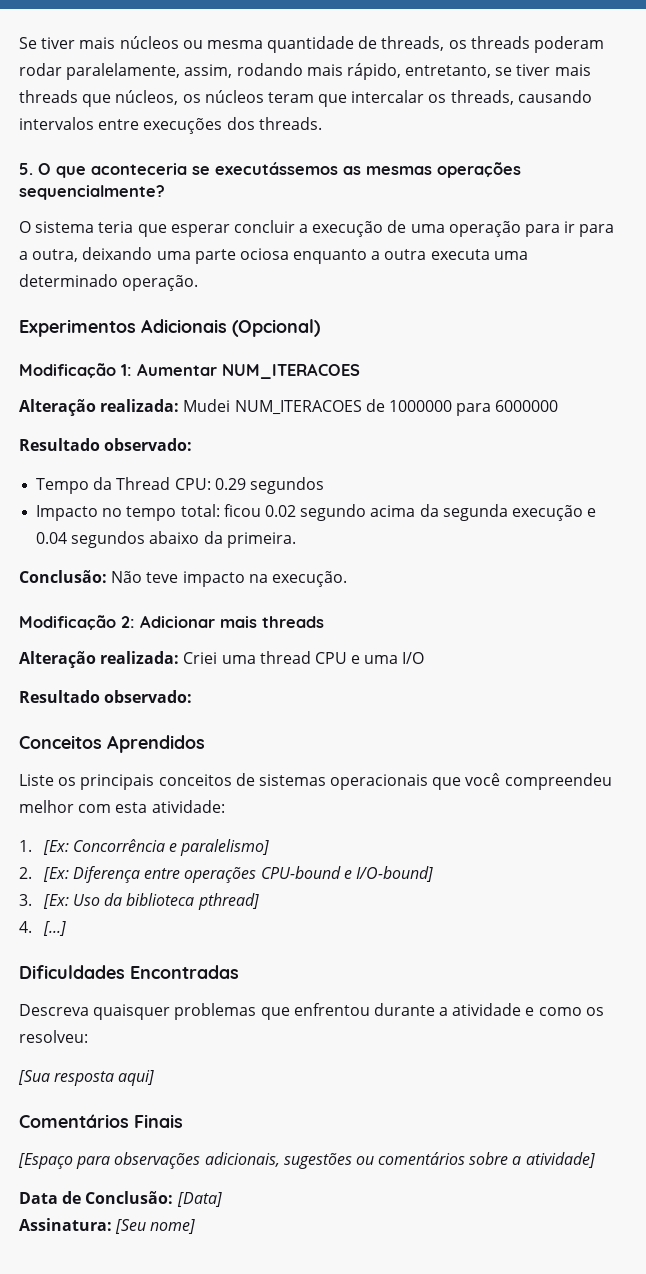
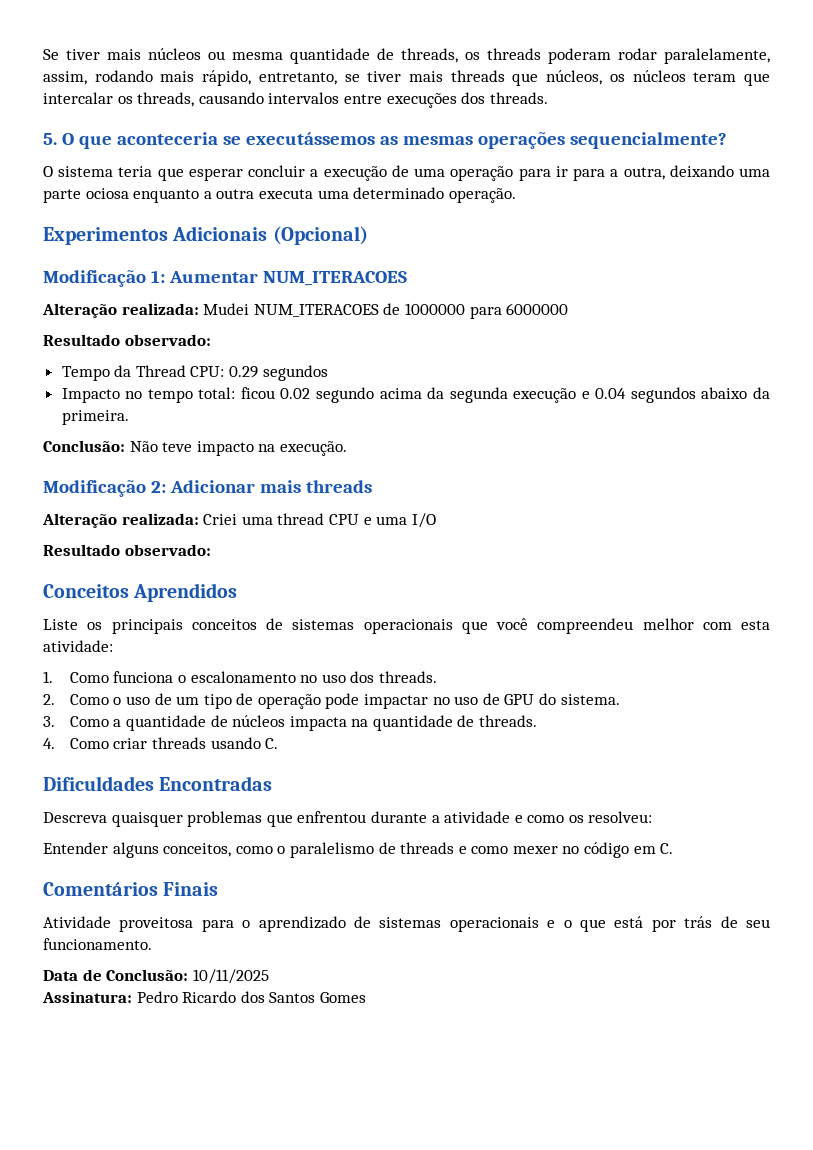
[42,839,270,856] [19,866,433,883] [19,893,259,910] [19,921,66,936] [Ex: Concorrência e paralelismo] // 2. [Ex: Diferença entre operações CPU-bound e I/O-bound] // 3. [Ex: Uso da biblioteca pthread] // 4. [...] -> [69,671,437,683] [43,693,620,709] [43,715,538,731] [43,737,279,749] Como funciona o escalonamento no uso dos threads. // 2. Como o uso de um tipo de operação pode impactar no uso de GPU do sistema. // 3. Como a quantidade de núcleos impacta na quantidade de threads. // 4. Como criar threads usando C.
[18,1070,155,1086] [19,1114,183,1128] [18,1152,595,1169] [Sua resposta aqui] // Comentários Finais // [Espaço para observações adicionais, sugestões ou comentários sobre a atividade] -> [43,842,674,858] [43,882,219,896] [43,916,770,932] [43,938,152,950] Entender alguns conceitos, como o paralelismo de threads e como mexer no código em C. // Comentários Finais // Atividade proveitosa para o aprendizado de sistemas operacionais e o que está por trás de seu funcionamento.
[176,1192,222,1207] [Data] -> [192,969,269,984] 10/11/2025
[115,1219,196,1234] [Seu nome] -> [136,991,366,1003] Pedro Ricardo dos Santos Gomes

